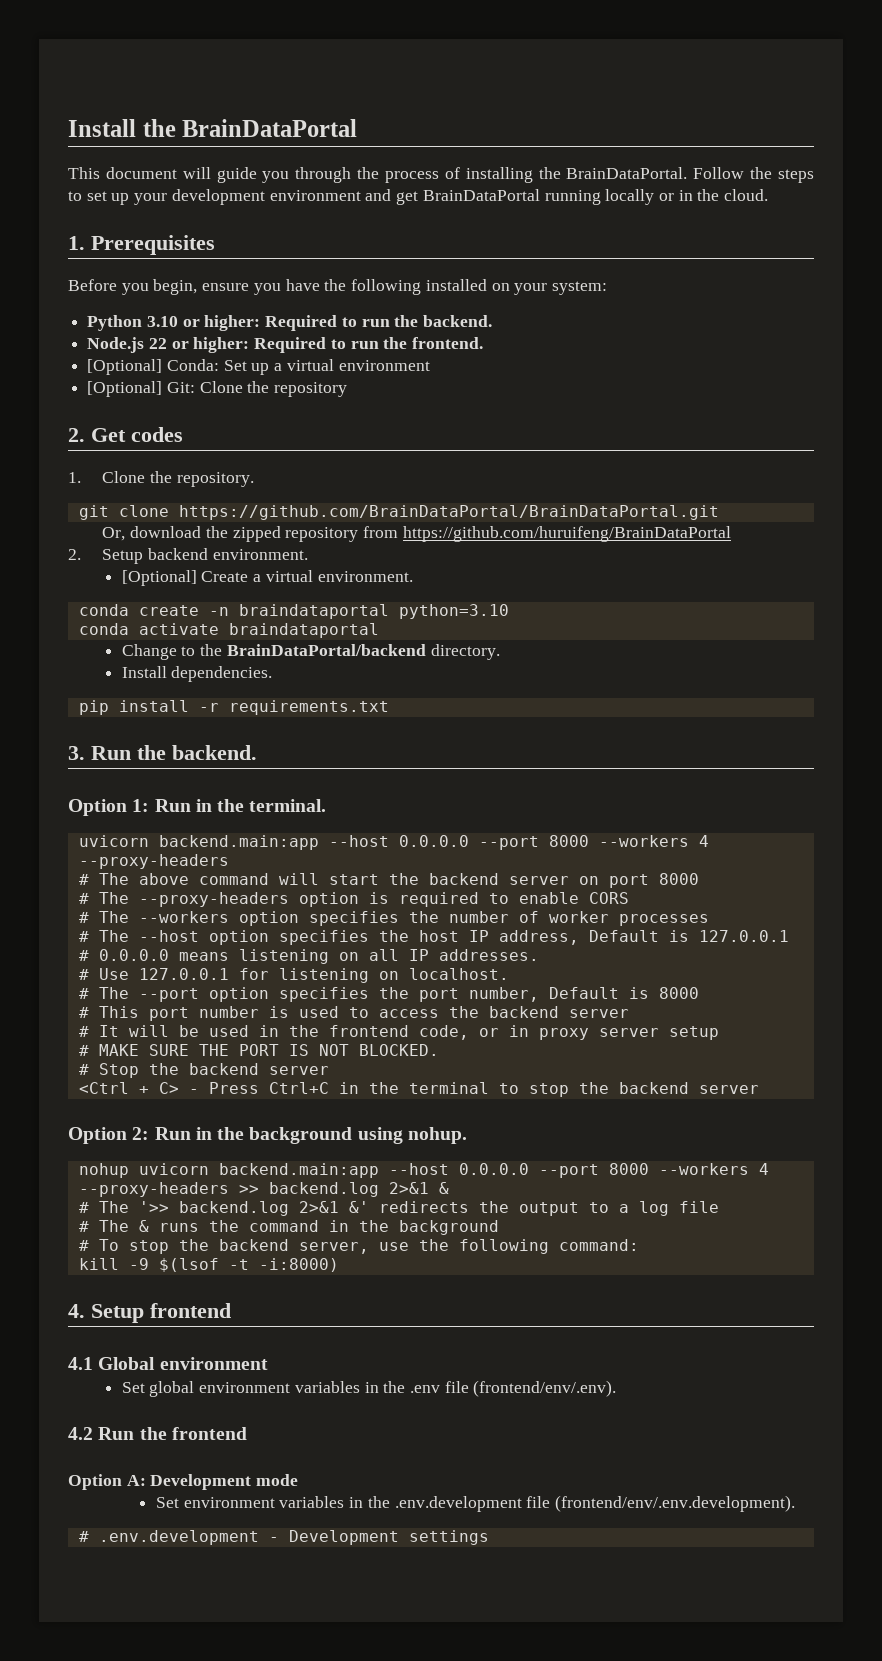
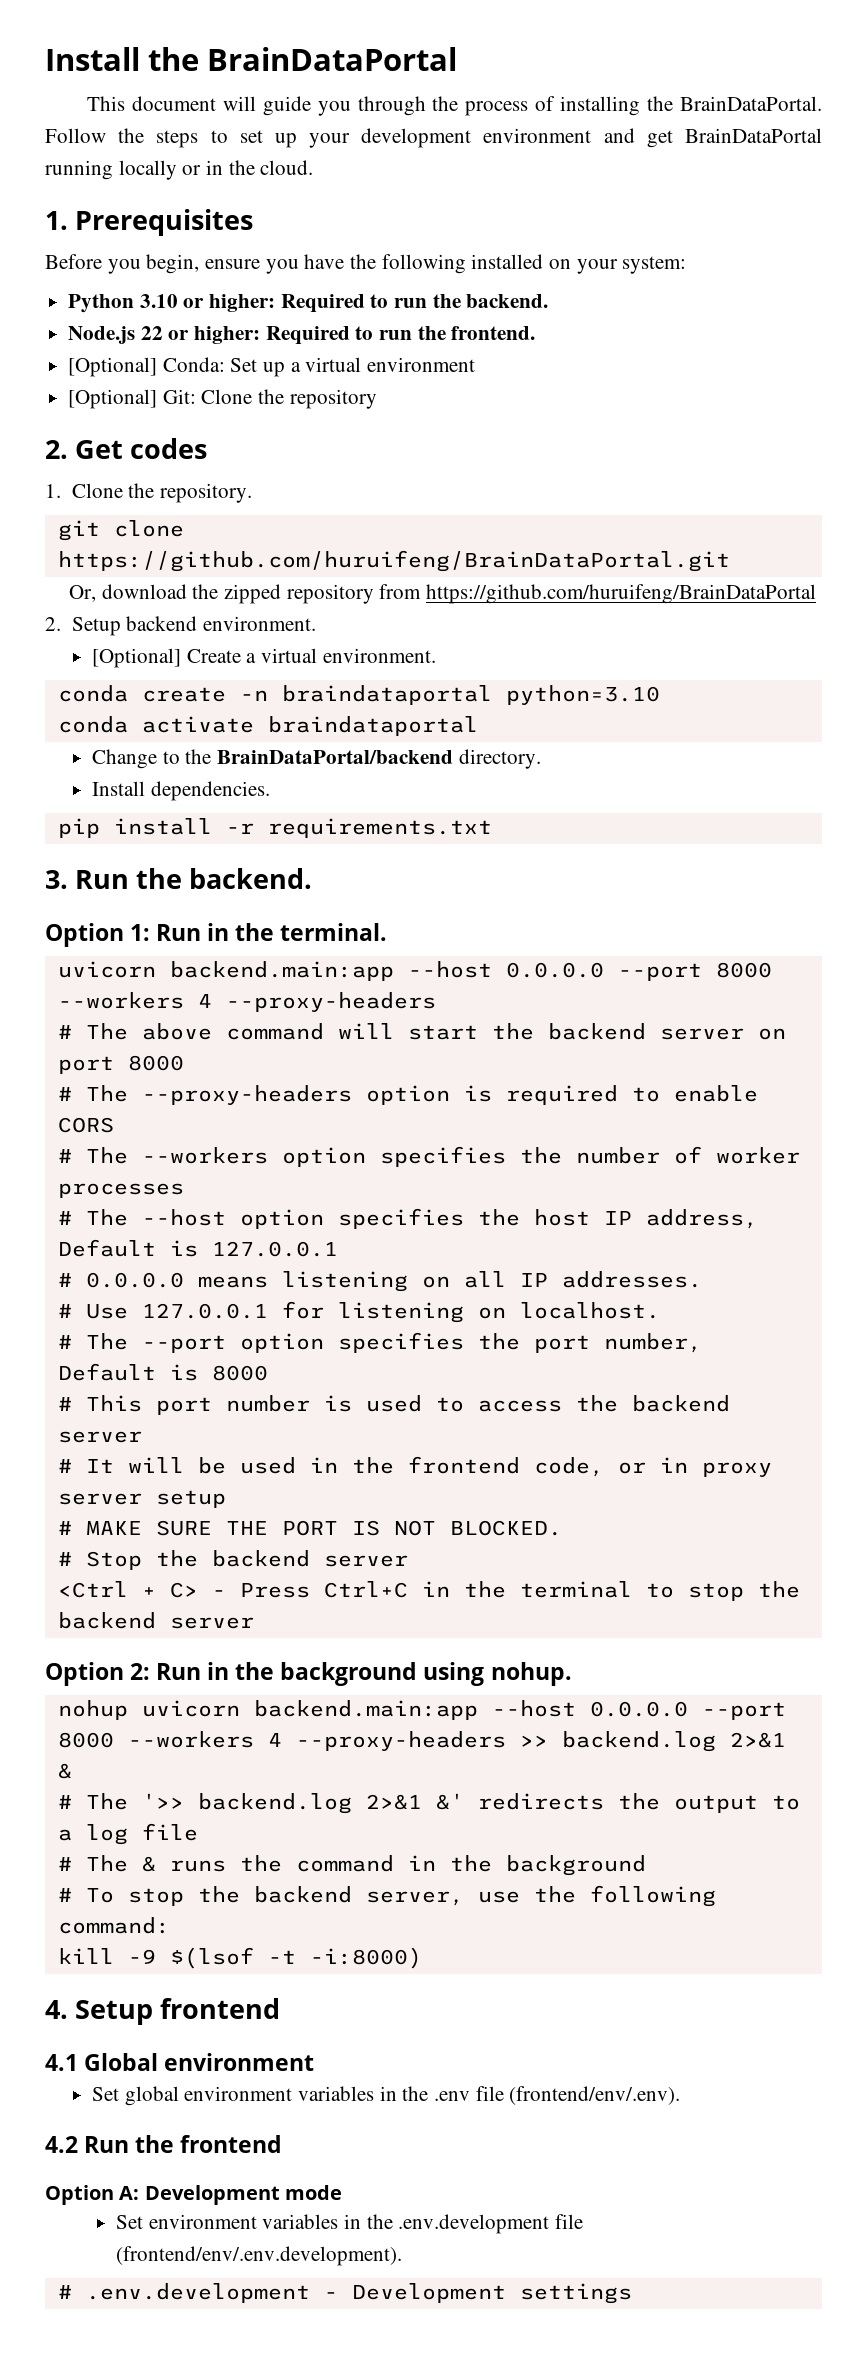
[178,505,719,520] https://github.com/BrainDataPortal/BrainDataPortal.git -> [57,550,730,572] https://github.com/huruifeng/BrainDataPortal.git

